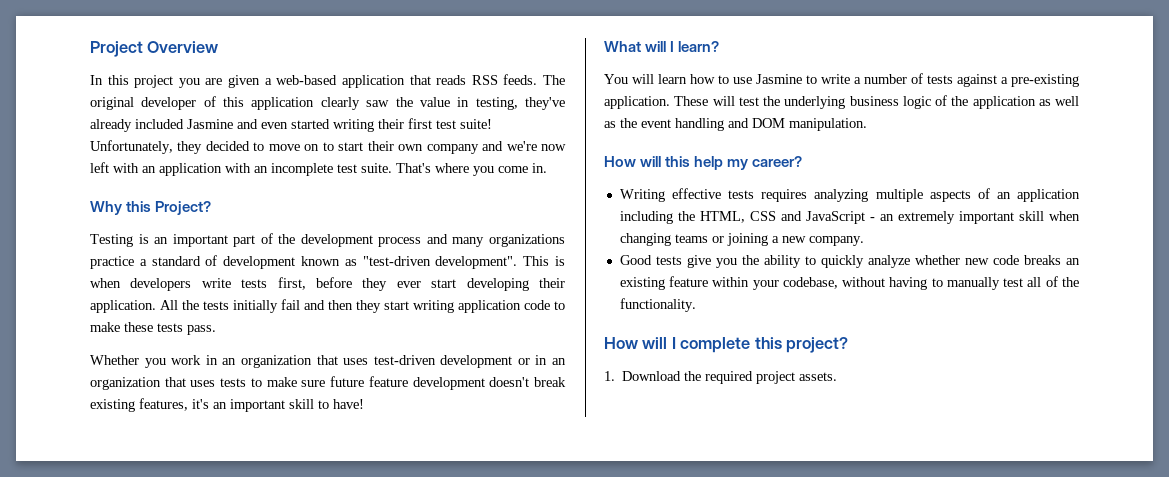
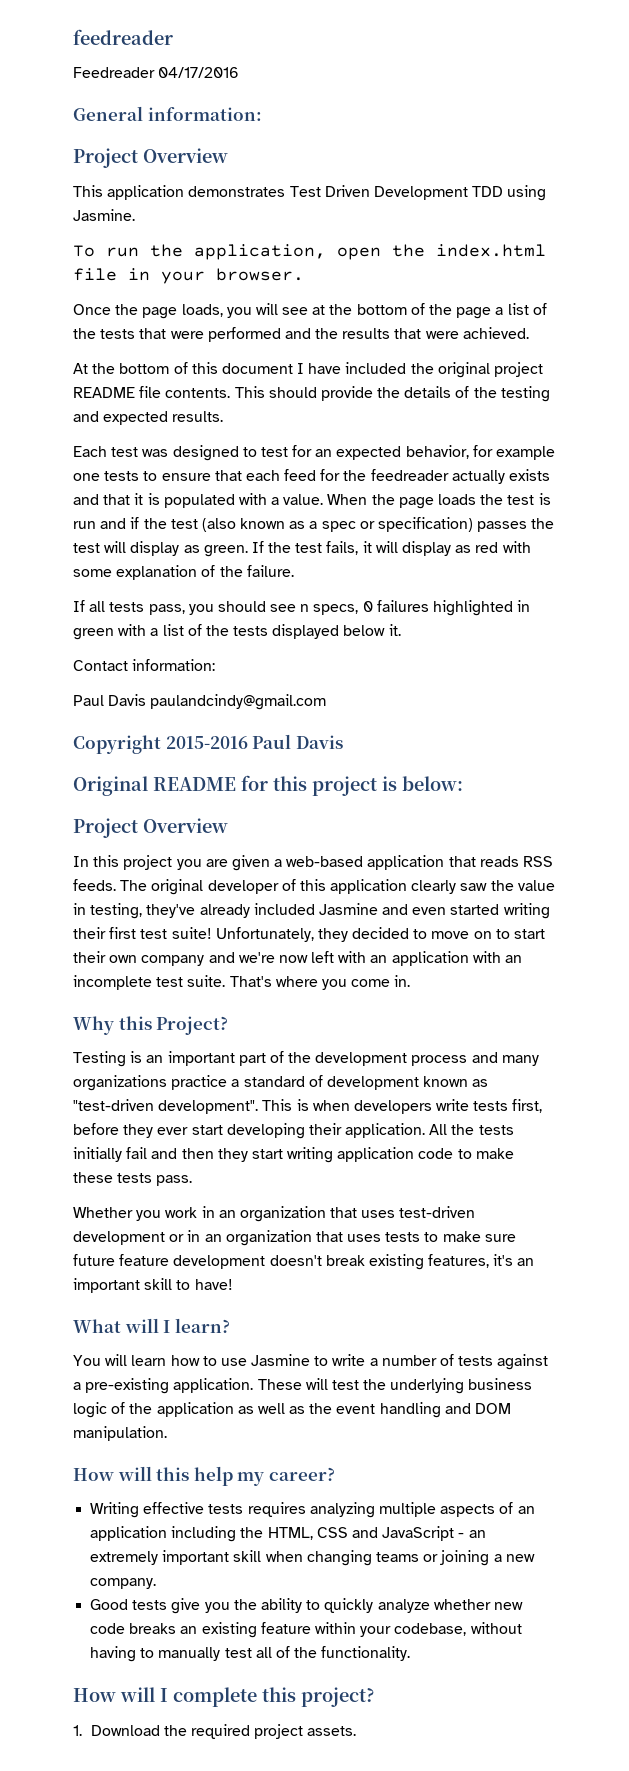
(90, 49) none -> [73,29,173,45] [73,67,240,78] [73,106,262,121] [73,148,228,168] [73,185,547,201] [73,209,135,221] [73,244,546,260] [73,268,304,284] [73,303,547,319] [73,327,529,342] [73,362,544,378] [73,386,550,402] [73,411,224,425] [73,445,556,461] [73,469,551,484] [73,493,551,509] [73,517,555,532] [73,541,531,557] [73,565,294,580] [73,600,531,616] [73,624,401,640] [73,659,216,671] [73,694,327,710] [73,734,343,754] [73,775,463,796] feedreader // Feedreader 04/17/2016 // General information: // Project Overview // This application demonstrates Test Driven Development TDD using Jasmine. // To run the application, open the index.html file in your browser. // Once the page loads, you will see at the bottom of the page a list of the tests that were performed and the results that were achieved. // At the bottom of this document I have included the original project README file contents. This should provide the details of the testing and expected results. // Each test was designed to test for an expected behavior, for example one tests to ensure that each feed for the feedreader actually exists and that it is populated with a value. When the page loads the test is run and if the test (also known as a spec or specification) passes the test will display as green. If the test fails, it will display as red with some explanation of the failure. // If all tests pass, you should see n specs, 0 failures highlighted in green with a list of the tests displayed below it. // Contact information: // Paul Davis paulandcindy@gmail.com // Copyright 2015-2016 Paul Davis // Original README for this project is below: //

